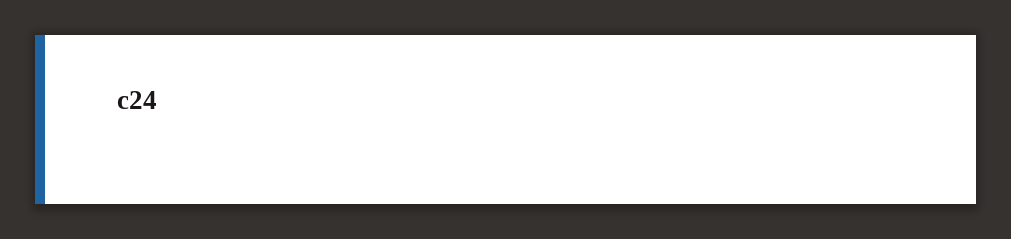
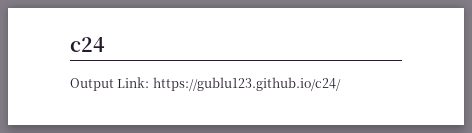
(157, 100) none -> [70,77,341,91] // Output Link: https://gublu123.github.io/c24/

